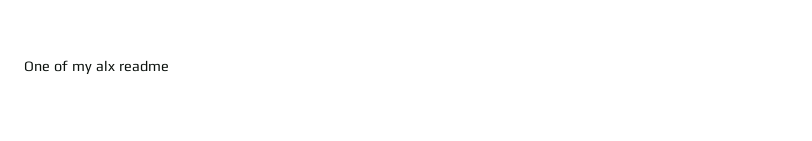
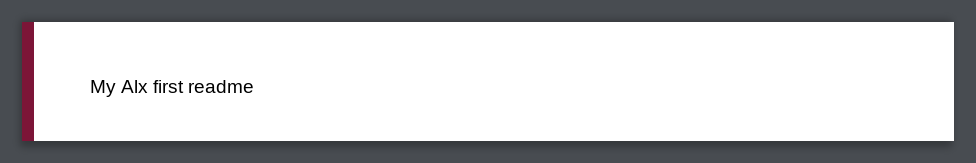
[24,60,115,75] One of my alx -> [90,80,185,97] My Alx first

